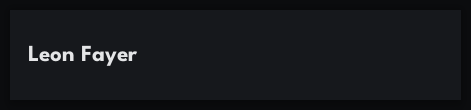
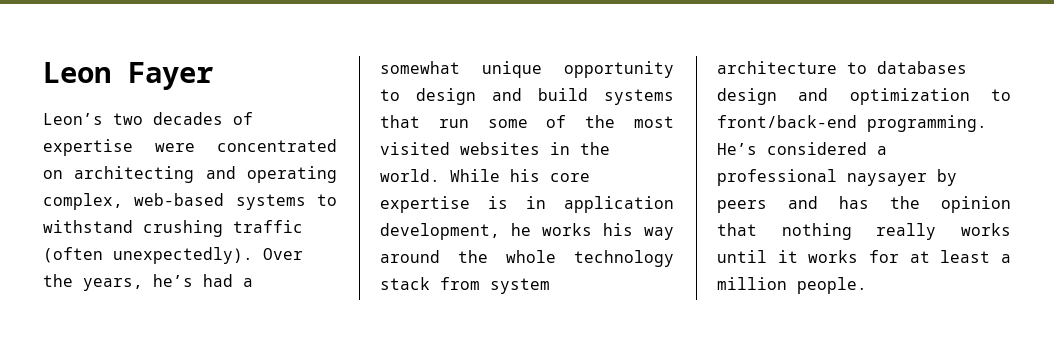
(139, 55) none -> [43,112,253,125] [43,139,337,156] [43,166,337,183] [43,193,337,210] [43,220,303,237] [43,247,303,264] [43,274,253,291] [380,61,674,78] [380,88,674,105] [380,115,674,128] [380,142,610,155] [380,169,590,182] [380,196,674,213] [380,223,674,240] [380,250,674,267] [380,277,550,294] [717,61,967,74] [717,88,1011,105] [717,115,987,132] [717,142,887,155] [717,169,957,186] [717,196,1011,213] [717,223,1011,240] [717,250,1011,263] [717,277,867,294] // Leon’s two decades of expertise were concentrated on architecting and operating complex, web-based systems to withstand crushing traffic (often unexpectedly). Over the years, he’s had a somewhat unique opportunity to design and build systems that run some of the most visited websites in the world. While his core expertise is in application development, he works his way around the whole technology stack from system architecture to databases design and optimization to front/back-end programming. He’s considered a professional naysayer by peers and has the opinion that nothing really works until it works for at least a million people.

